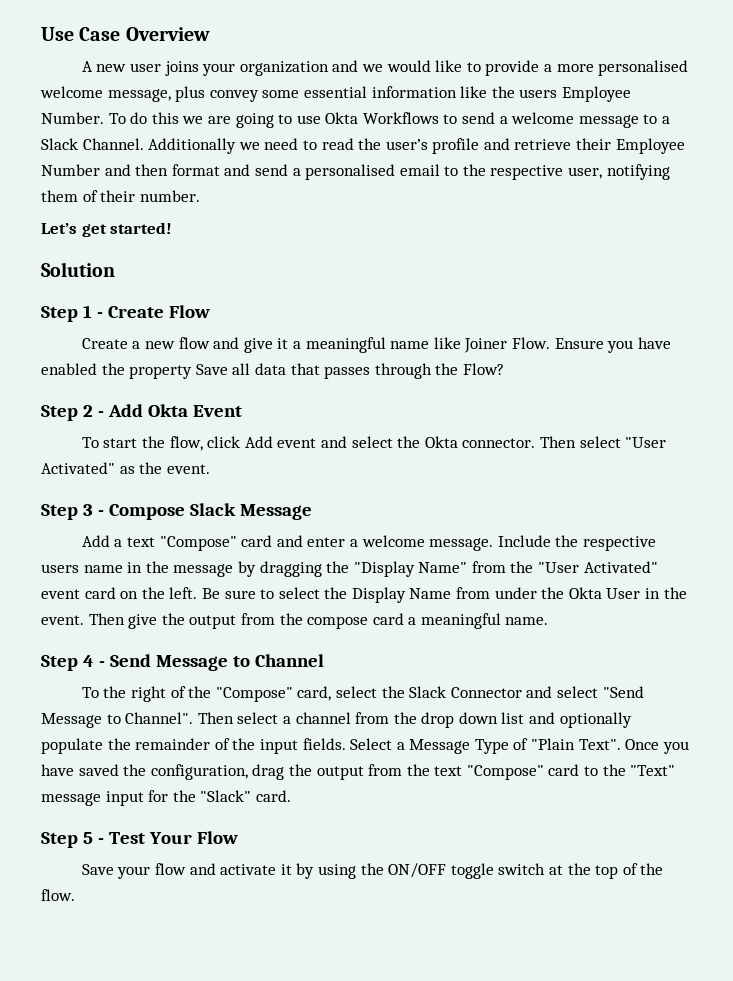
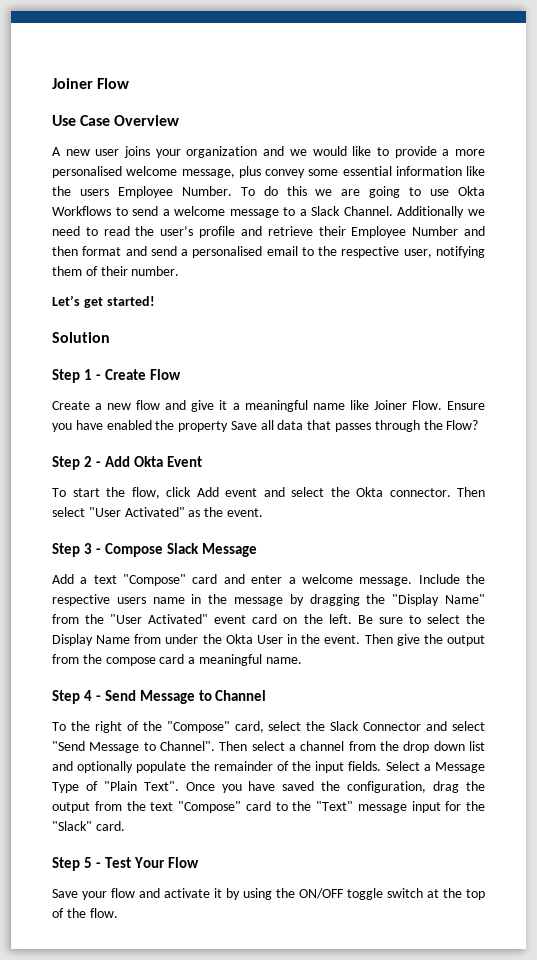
(41, 34) none -> [52,78,130,89] Joiner Flow //

